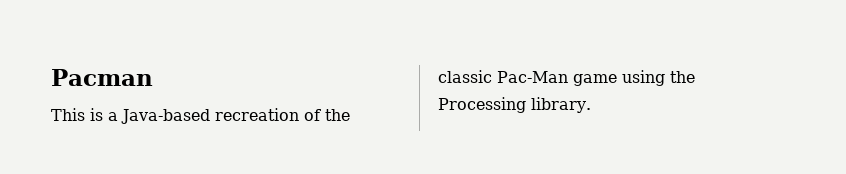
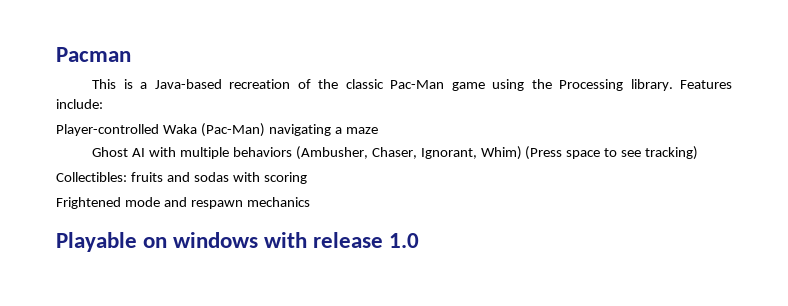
(591, 105) none -> [680,80,732,89] [56,99,103,109] [56,123,378,137] [92,146,699,160] [56,172,307,184] [56,197,310,209] [56,232,420,252] Features include: // Player-controlled Waka (Pac-Man) navigating a maze // Ghost AI with multiple behaviors (Ambusher, Chaser, Ignorant, Whim) (Press space to see tracking) // Collectibles: fruits and sodas with scoring // Frightened mode and respawn mechanics // Playable on windows with release 1.0

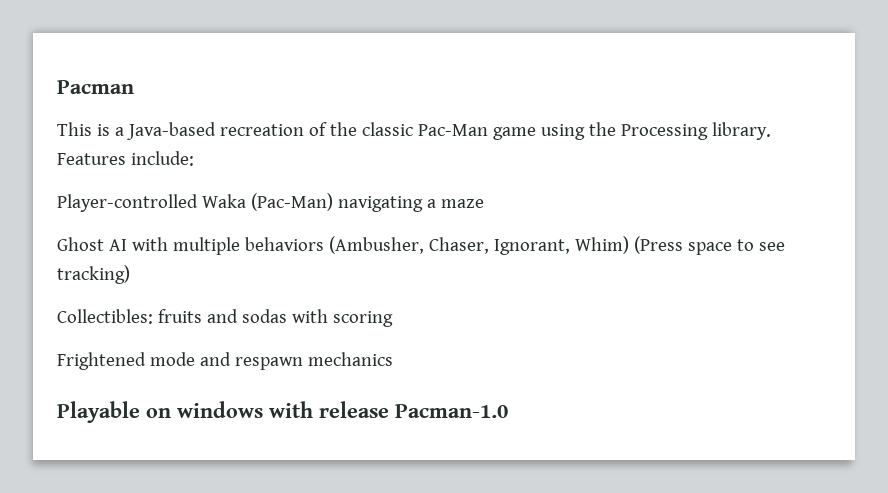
[389,233,420,248] 1.0 -> [395,404,508,418] Pacman-1.0

